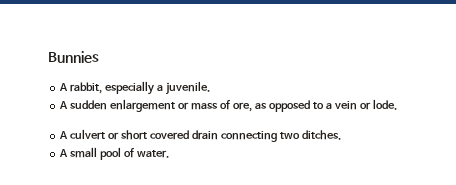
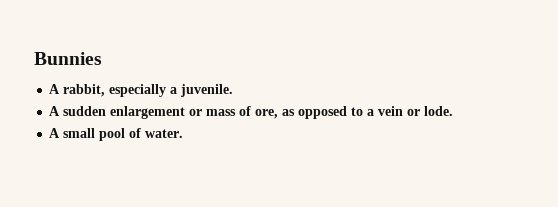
[59,129,341,142] // A culvert or short covered drain connecting two ditches. -> (454, 111) none

